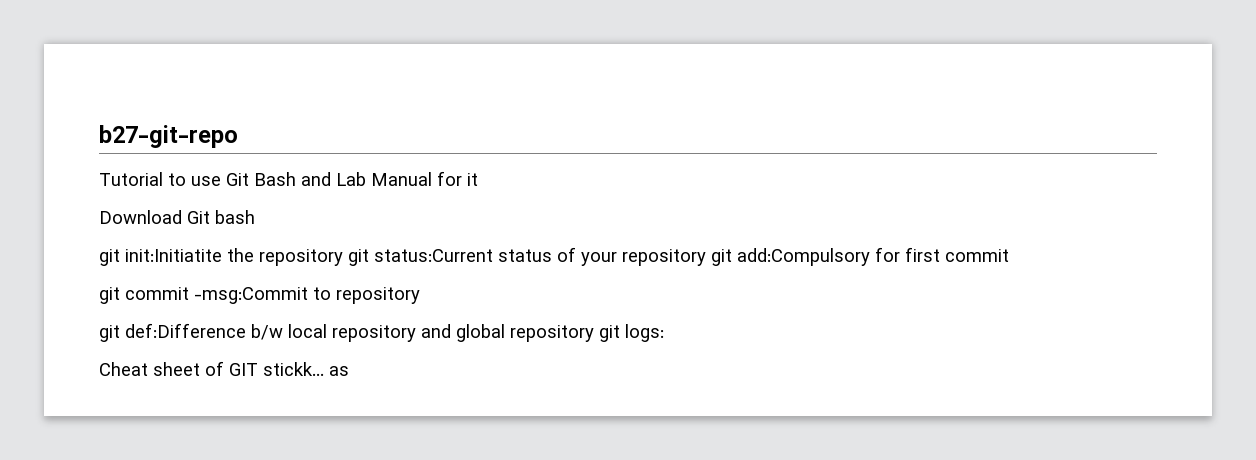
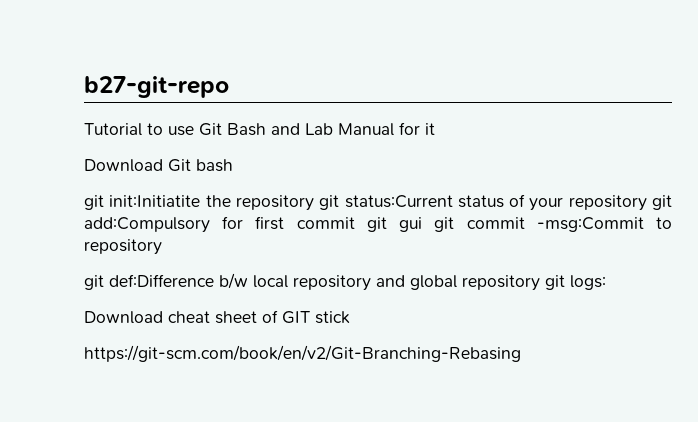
(1009, 255) // -> [366,217,423,232] git gui
[99,362,148,376] Cheat -> [84,311,210,324] Download cheat
[263,362,349,376] stickk... as -> [315,311,350,324] [84,345,521,362] stick // https://git-scm.com/book/en/v2/Git-Branching-Rebasing

